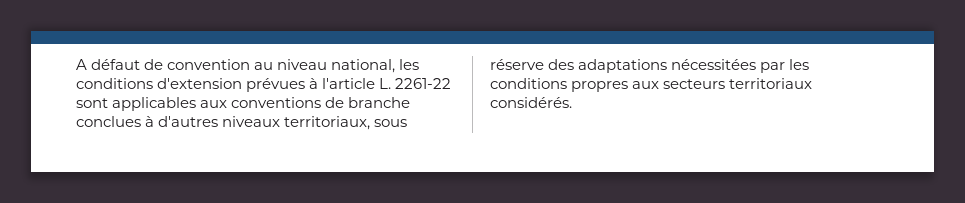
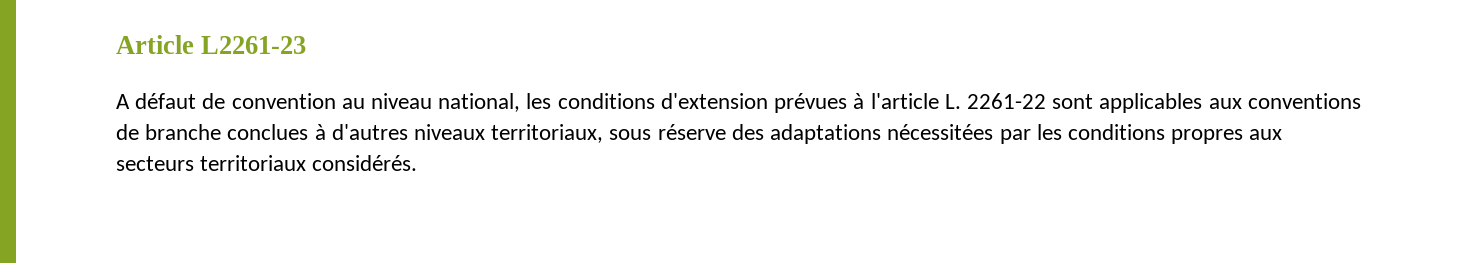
(76, 64) none -> [116,35,307,54] Article L2261-23 //

